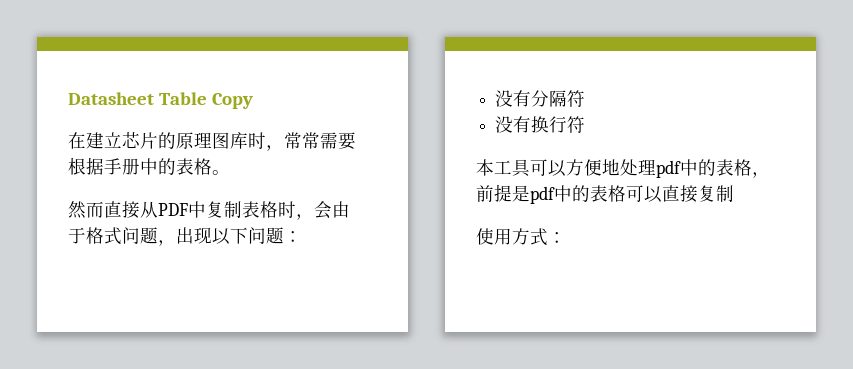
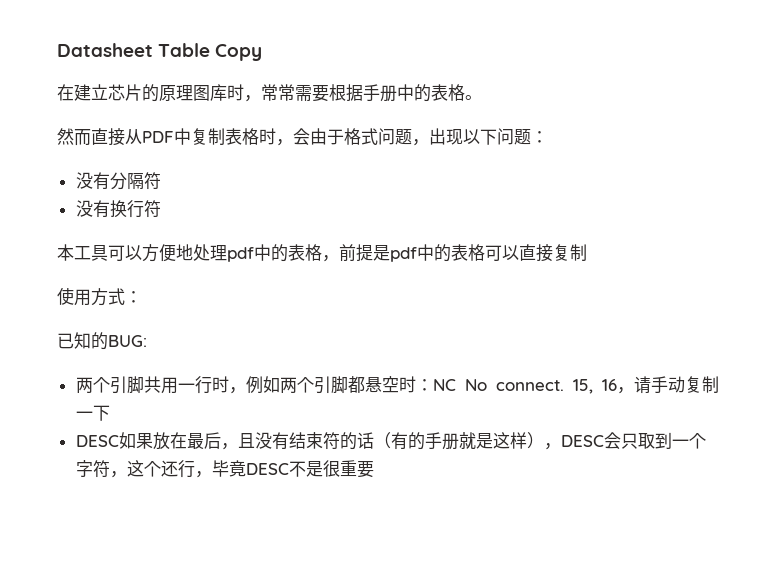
(566, 237) none -> [57,332,147,350] [75,376,719,394] [75,405,110,421] [75,432,706,450] [75,460,374,478] // 已知的BUG: // 两个引脚共用一行时，例如两个引脚都悬空时：NC No connect. 15, 16，请手动复制一下 // DESC如果放在最后，且没有结束符的话（有的手册就是这样），DESC会只取到一个字符，这个还行，毕竟DESC不是很重要

